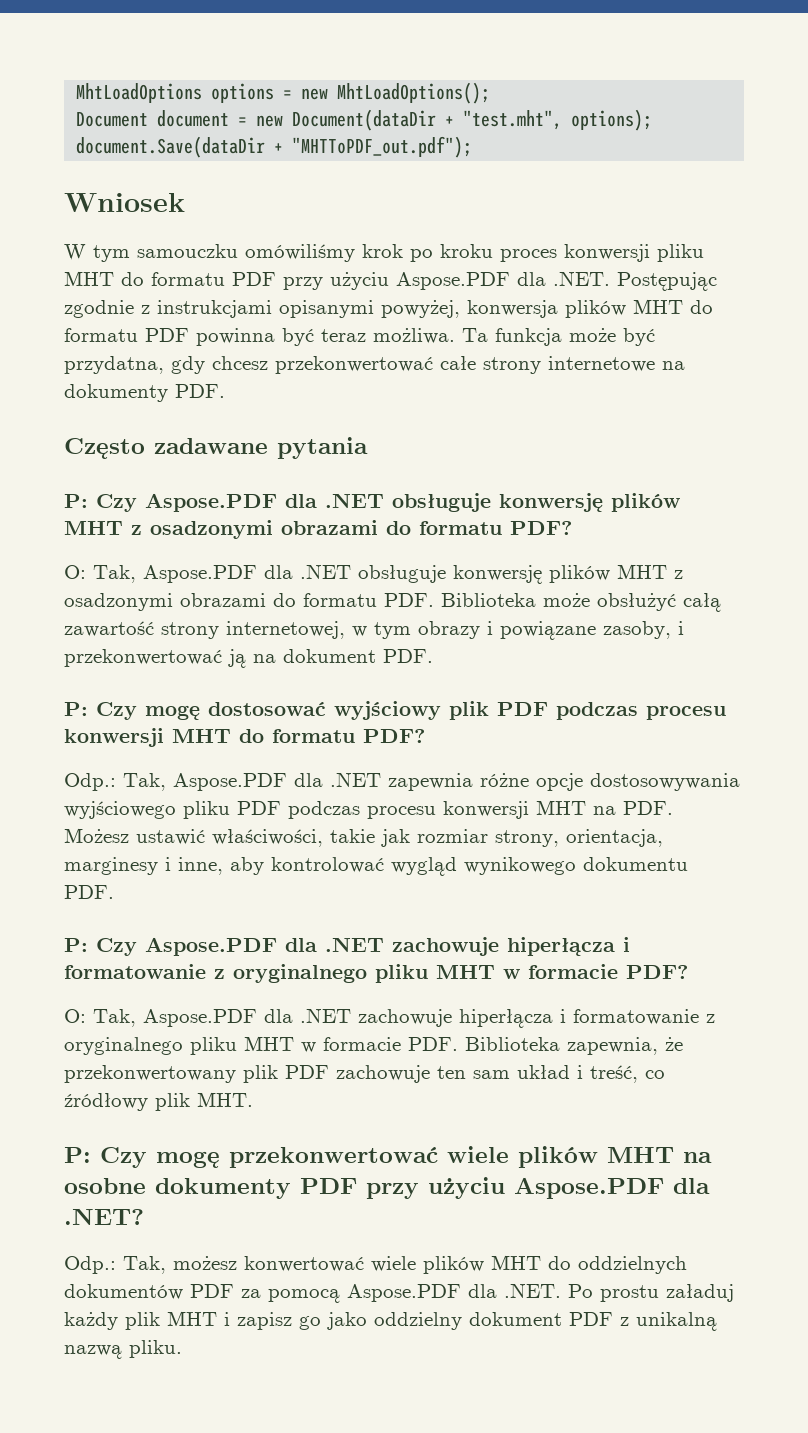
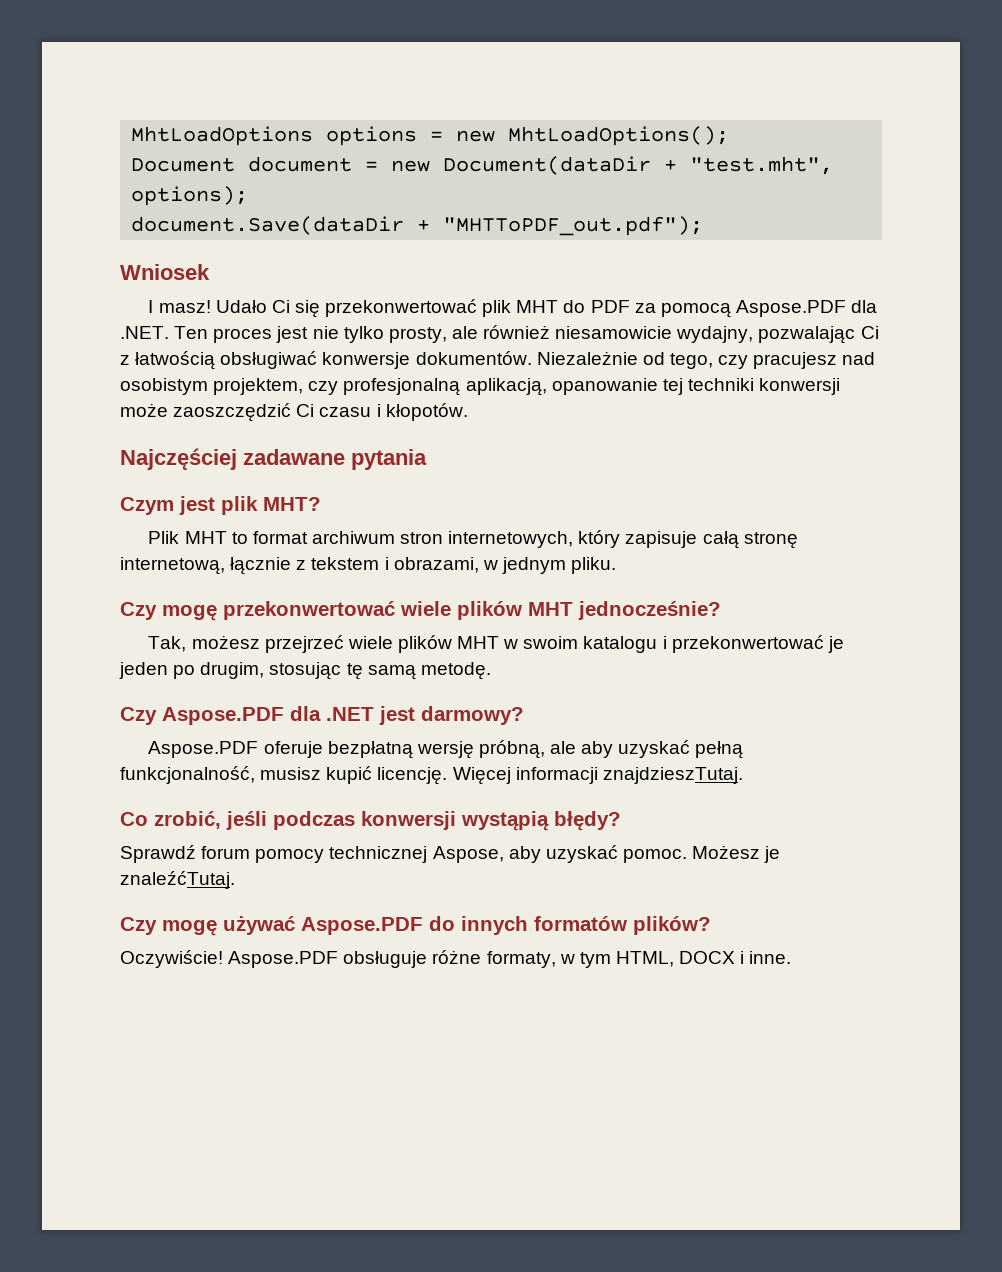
[64,244,704,262] [64,271,717,291] [64,299,713,318] [64,328,655,346] [64,356,685,374] [64,384,225,402] [64,437,368,459] [64,493,680,512] [64,520,572,539] [64,564,683,584] [64,593,721,612] [64,621,684,640] [64,649,433,668] [64,701,726,720] [64,728,425,747] [64,772,740,791] [64,800,673,819] [64,828,663,847] [64,857,688,876] [64,885,114,899] [64,937,630,956] [64,964,688,983] [64,1008,715,1028] [64,1036,683,1055] [64,1065,665,1083] [64,1092,253,1111] [64,1147,91,1163] W tym samouczku omówiliśmy krok po kroku proces konwersji pliku MHT do formatu PDF przy użyciu Aspose.PDF dla .NET. Postępując zgodnie z instrukcjami opisanymi powyżej, konwersja plików MHT do formatu PDF powinna być teraz możliwa. Ta funkcja może być przydatna, gdy chcesz przekonwertować całe strony internetowe na dokumenty PDF. // Często zadawane pytania // P: Czy Aspose.PDF dla .NET obsługuje konwersję plików MHT z osadzonymi obrazami do formatu PDF? // O: Tak, Aspose.PDF dla .NET obsługuje konwersję plików MHT z osadzonymi obrazami do formatu PDF. Biblioteka może obsłużyć całą zawartość strony internetowej, w tym obrazy i powiązane zasoby, i przekonwertować ją na dokument PDF. // P: Czy mogę dostosować wyjściowy plik PDF podczas procesu konwersji MHT do formatu PDF? // Odp.: Tak, Aspose.PDF dla .NET zapewnia różne opcje dostosowywania wyjściowego pliku PDF podczas procesu konwersji MHT na PDF. Możesz ustawić właściwości, takie jak rozmiar strony, orientacja, marginesy i inne, aby kontrolować wygląd wynikowego dokumentu PDF. // P: Czy Aspose.PDF dla .NET zachowuje hiperłącza i formatowanie z oryginalnego pliku MHT w formacie PDF? // O: Tak, Aspose.PDF dla .NET zachowuje hiperłącza i formatowanie z oryginalnego pliku MHT w formacie PDF. Biblioteka zapewnia, że przekonwertowany plik PDF zachowuje ten sam układ i treść, co źródłowy plik MHT. // P: -> [148,299,878,318] [120,325,879,344] [120,351,876,370] [120,378,841,396] [120,403,468,422] [120,448,427,470] [120,496,321,515] [148,530,798,549] [120,557,617,575] I masz! Udało Ci się przekonwertować plik MHT do PDF za pomocą Aspose.PDF dla .NET. Ten proces jest nie tylko prosty, ale również niesamowicie wydajny, pozwalając Ci z łatwością obsługiwać konwersje dokumentów. Niezależnie od tego, czy pracujesz nad osobistym projektem, czy profesjonalną aplikacją, opanowanie tej techniki konwersji może zaoszczędzić Ci czasu i kłopotów. // Najczęściej zadawane pytania // Czym jest plik MHT? // Plik MHT to format archiwum stron internetowych, który zapisuje całą stronę internetową, łącznie z tekstem i obrazami, w jednym pliku. //
[683,1152,712,1163] [64,1177,710,1199] [64,1208,144,1225] [64,1256,116,1274] na osobne dokumenty PDF przy użyciu Aspose.PDF dla .NET? // Odp.: -> [578,601,721,620] jednocześnie? //
[244,1255,687,1274] [64,1283,734,1303] [64,1311,717,1331] [64,1340,182,1359] konwertować wiele plików MHT do oddzielnych dokumentów PDF za pomocą Aspose.PDF dla .NET. Po prostu załaduj każdy plik MHT i zapisz go jako oddzielny dokument PDF z unikalną nazwą pliku. -> [264,635,844,653] [119,662,491,680] [120,706,524,725] [148,740,744,759] [120,766,743,785] [120,811,621,831] [120,845,781,863] [120,871,235,889] [120,916,711,936] [120,950,792,968] przejrzeć wiele plików MHT w swoim katalogu i przekonwertować je jeden po drugim, stosując tę samą metodę. // Czy Aspose.PDF dla .NET jest darmowy? // Aspose.PDF oferuje bezpłatną wersję próbną, ale aby uzyskać pełną funkcjonalność, musisz kupić licencję. Więcej informacji znajdzieszTutaj. // Co zrobić, jeśli podczas konwersji wystąpią błędy? // Sprawdź forum pomocy technicznej Aspose, aby uzyskać pomoc. Możesz je znaleźćTutaj. // Czy mogę używać Aspose.PDF do innych formatów plików? // Oczywiście! Aspose.PDF obsługuje różne formaty, w tym HTML, DOCX i inne.

